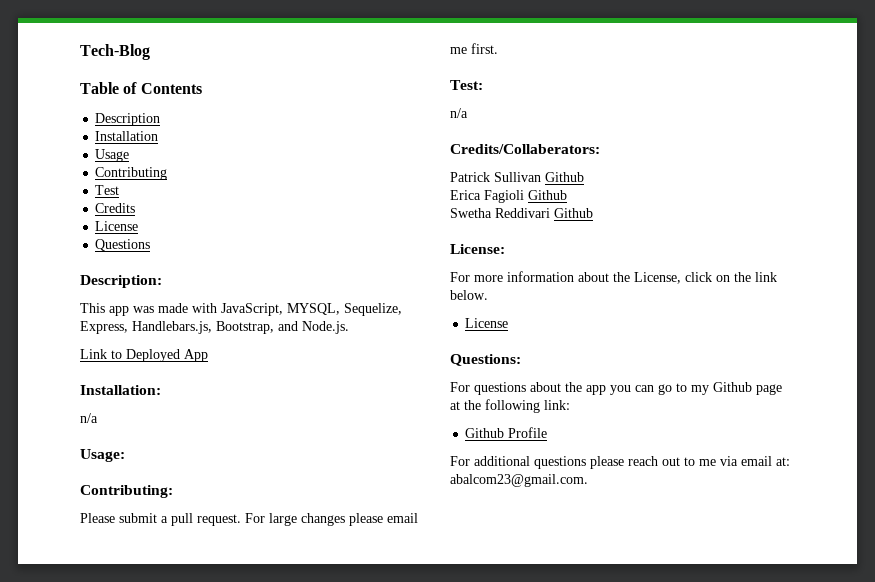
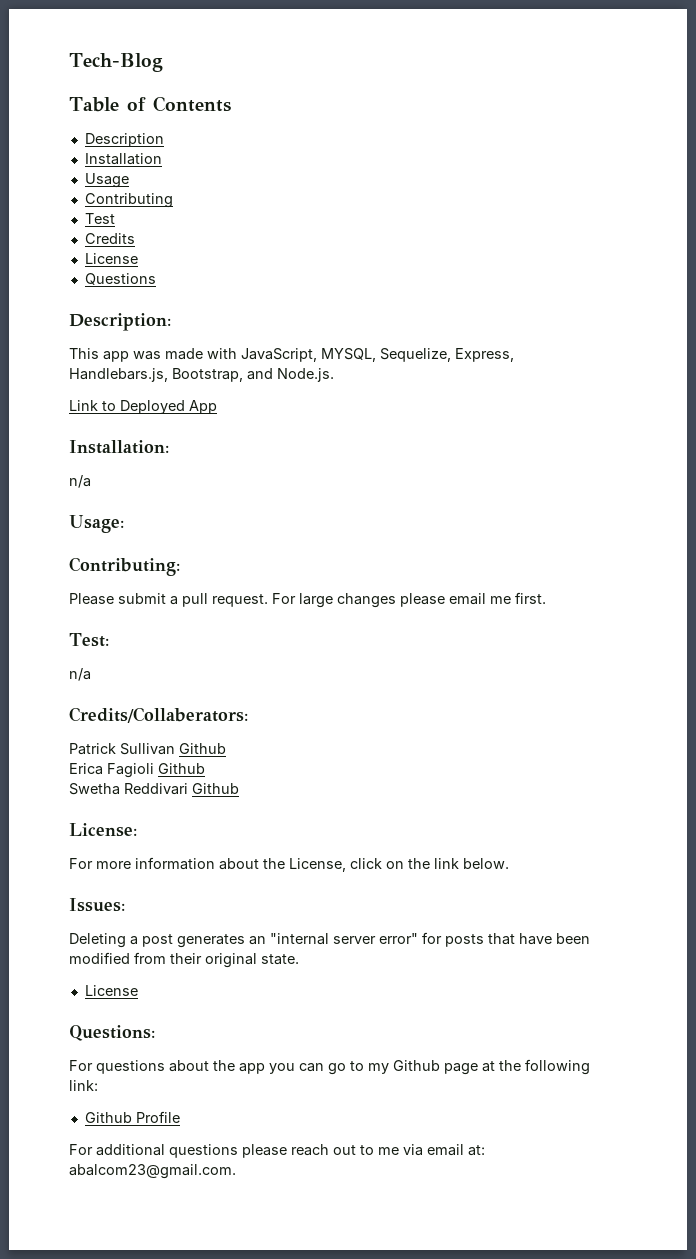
(488, 295) none -> [69,898,125,912] [69,932,590,948] [69,952,299,968] // Issues: // Deleting a post generates an "internal server error" for posts that have been modified from their original state.

